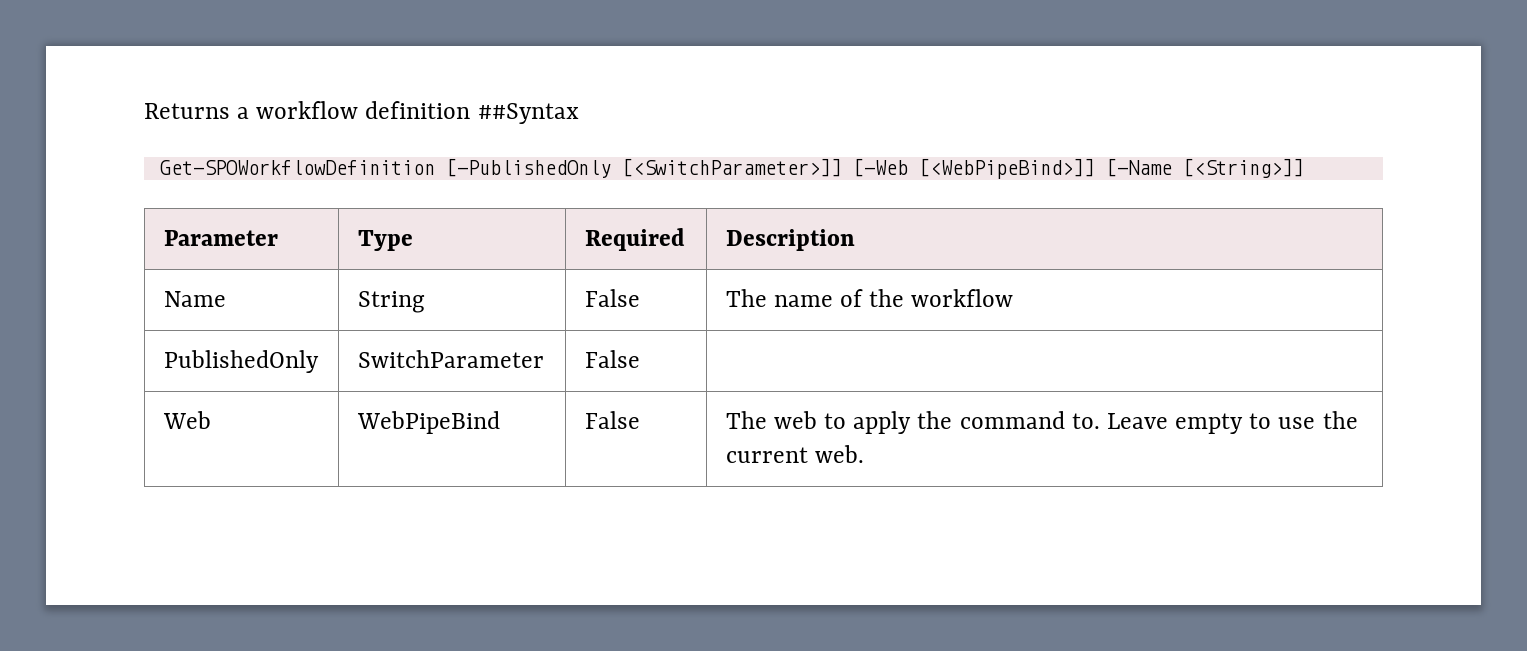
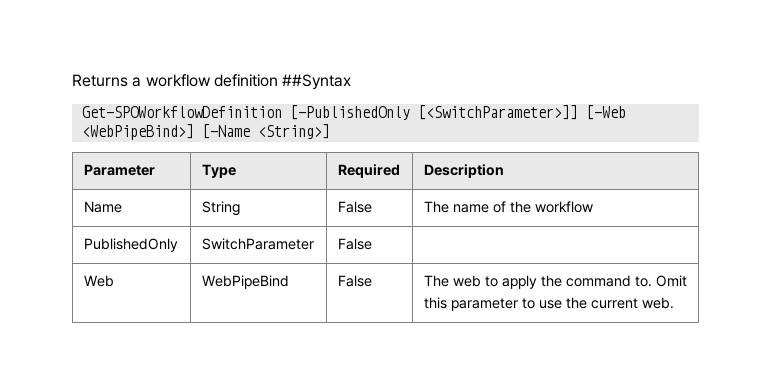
[918,158,1304,179] [<WebPipeBind>]] [-Name [<String>]] -> [81,124,330,140] <WebPipeBind>] [-Name <String>]
[1106,413,1244,434] Leave empty -> [655,275,687,287] [423,297,518,311] Omit this parameter

